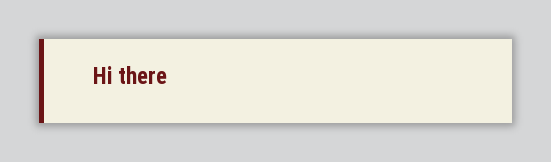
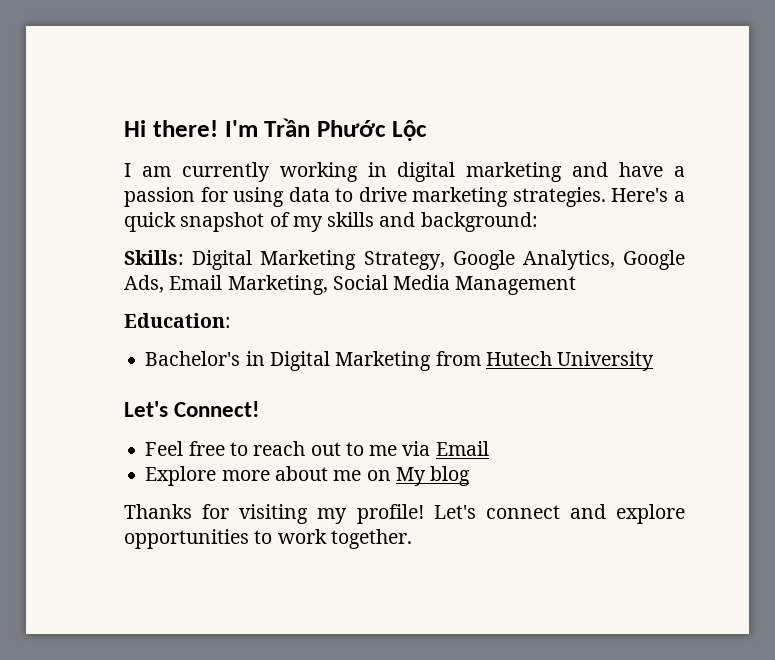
[118,66,168,84] there -> [152,118,427,141] [124,162,686,182] [124,187,685,207] [124,212,538,232] [124,250,685,270] [124,275,577,295] [124,313,231,328] [145,351,655,371] [124,401,260,417] [145,441,489,456] [145,466,471,486] [124,504,685,524] [124,529,412,549] there! I'm Trần Phước Lộc // I am currently working in digital marketing and have a passion for using data to drive marketing strategies. Here's a quick snapshot of my skills and background: // Skills: Digital Marketing Strategy, Google Analytics, Google Ads, Email Marketing, Social Media Management // Education: // Bachelor's in Digital Marketing from Hutech University // Let's Connect! // Feel free to reach out to me via Email // Explore more about me on My blog // Thanks for visiting my profile! Let's connect and explore opportunities to work together.

